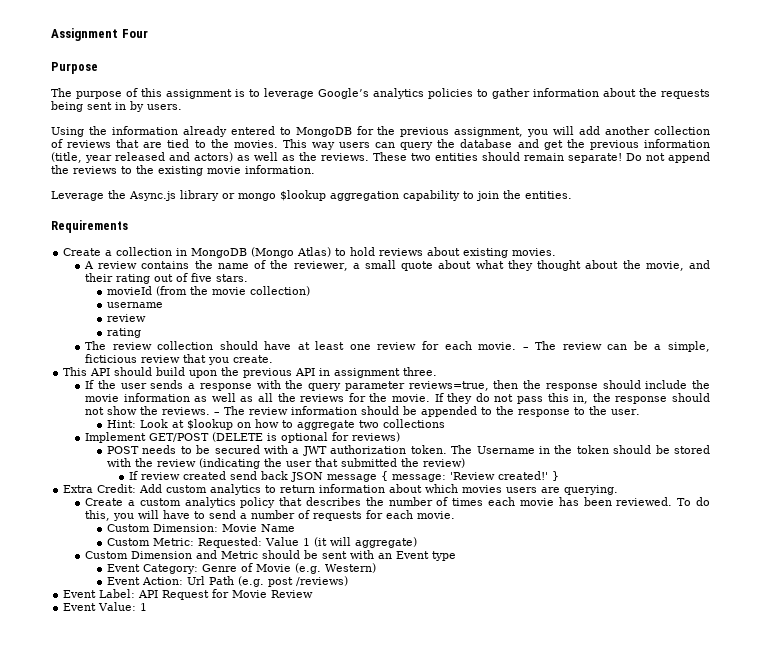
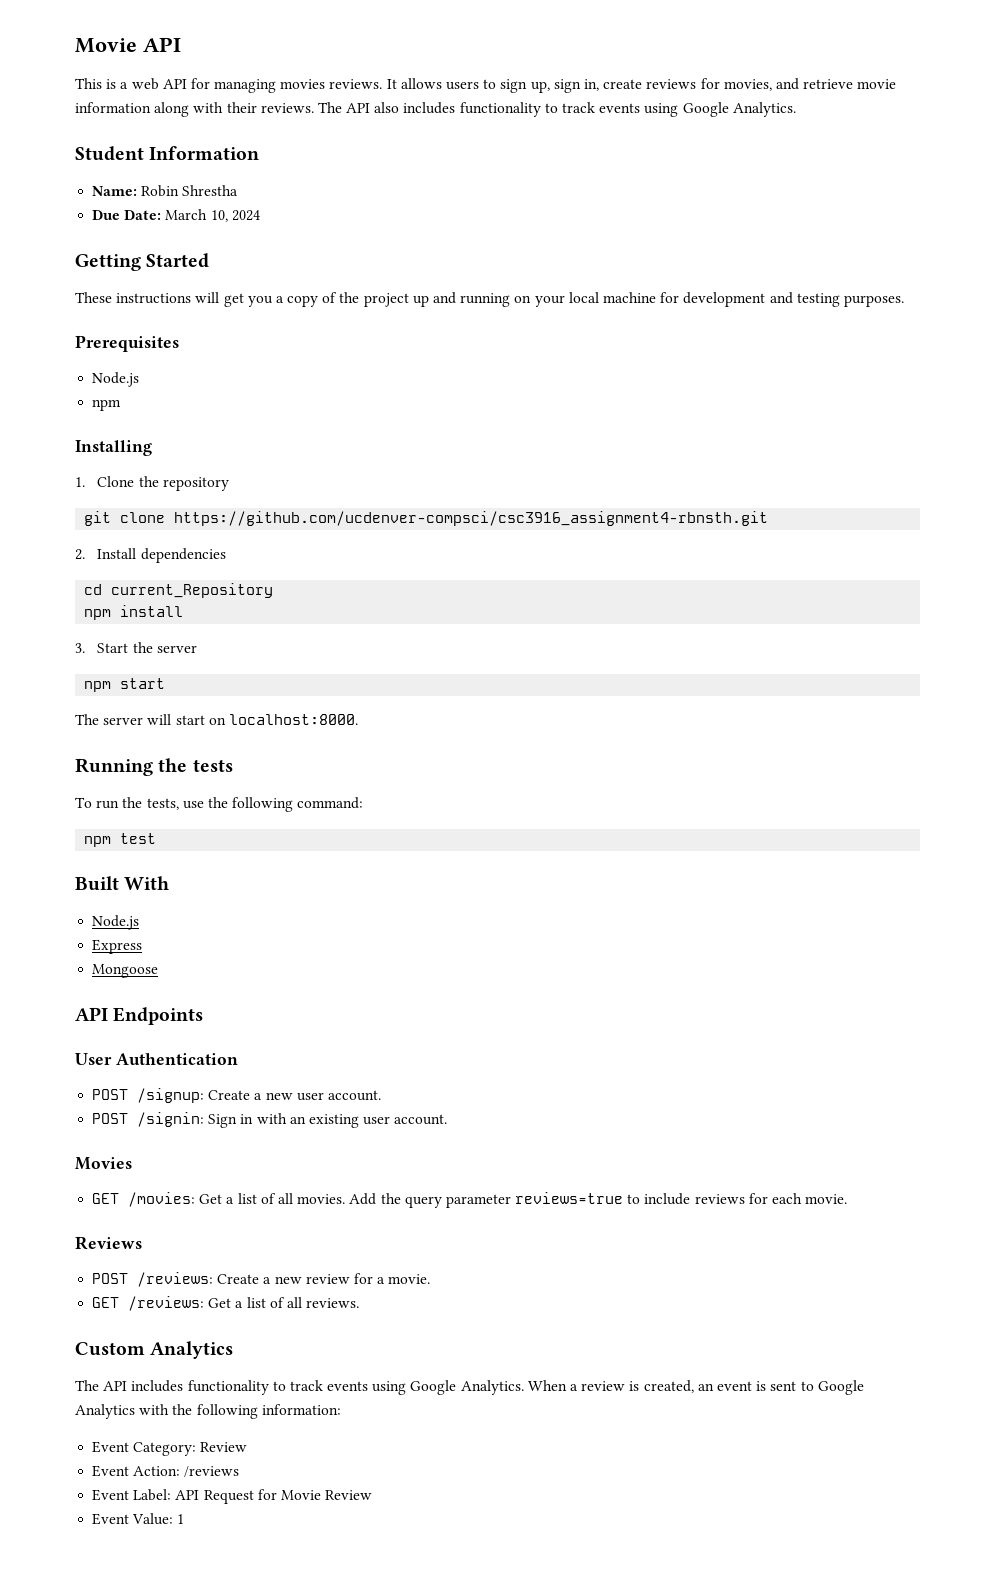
[51,28,148,41] [51,62,98,74] [51,88,710,99] [51,101,182,112] [51,126,710,137] [51,139,710,150] [51,152,710,163] [51,165,315,176] [51,190,572,201] [51,220,128,233] [63,247,557,258] [84,260,710,271] [85,273,249,284] [106,286,310,296] [106,302,163,308] [106,314,146,322] [106,328,141,338] [85,341,711,352] [85,354,274,365] [63,367,438,378] [85,380,710,391] [85,393,710,404] [85,406,641,417] [106,419,445,430] [85,432,401,443] [106,445,710,456] [106,458,465,469] [128,471,559,482] [63,484,619,495] [85,497,710,508] [85,510,456,521] [106,524,295,532] [106,537,417,548] [85,550,457,561] [106,563,376,574] [106,576,348,587] Assignment Four // Purpose // The purpose of this assignment is to leverage Google’s analytics policies to gather information about the requests being sent in by users. // Using the information already entered to MongoDB for the previous assignment, you will add another collection of reviews that are tied to the movies. This way users can query the database and get the previous information (title, year released and actors) as well as the reviews. These two entities should remain separate! Do not append the reviews to the existing movie information. // Leverage the Async.js library or mongo $lookup aggregation capability to join the entities. // Requirements // Create a collection in MongoDB (Mongo Atlas) to hold reviews about existing movies. // A review contains the name of the reviewer, a small quote about what they thought about the movie, and their rating out of five stars. // movieId (from the movie collection) // username // review // rating // The review collection should have at least one review for each movie. – The review can be a simple, ficticious review that you create. // This API should build upon the previous API in assignment three. // If the user sends a response with the query parameter reviews=true, then the response should include the movie information as well as all the reviews for the movie. If they do not pass this in, the response should not show the reviews. – The review information should be appended to the response to the user. // Hint: Look at $lookup on how to aggregate two collections // Implement GET/POST (DELETE is optional for reviews) // POST needs to be secured with a JWT authorization token. The Username in the token should be stored with the review (indicating the user that submitted the review) // If review created send back JSON message { message: 'Review created!' } // Extra Credit: Add custom analytics to return information about which movies users are querying. // Create a custom analytics policy that describes the number of times each movie has been reviewed. To do this, you will have to send a number of requests for each movie. // Custom Dimension: Movie Name // Custom Metric: Requested: Value 1 (it will aggregate) // Custom Dimension and Metric should be sent with an Event type // Event Category: Genre of Movie (e.g. Western) // Event Action: Url Path (e.g. post /reviews) -> [75,37,181,53] [75,78,897,93] [75,102,796,117] [75,146,260,161] [92,185,239,197] [92,209,260,222] [75,253,210,271] [75,292,904,307] [75,335,179,352] [92,372,140,387] [92,399,122,411] [75,440,152,456] [75,476,229,491] [84,511,769,526] [75,548,226,563] [84,583,274,598] [84,605,184,620] [75,642,197,653] [84,678,166,692] [75,714,358,725] [75,758,233,776] [75,797,364,812] [84,833,157,847] [75,876,170,891] [92,915,140,930] [92,939,143,954] [92,964,159,978] [75,1007,204,1025] [75,1053,238,1065] [92,1088,381,1103] [92,1112,448,1128] [75,1157,132,1170] [92,1192,848,1208] [75,1236,142,1250] [92,1272,431,1287] [92,1296,360,1311] [75,1341,234,1359] [75,1380,864,1395] [75,1404,341,1419] [92,1441,248,1456] [92,1465,240,1477] Movie API // This is a web API for managing movies reviews. It allows users to sign up, sign in, create reviews for movies, and retrieve movie information along with their reviews. The API also includes functionality to track events using Google Analytics. // Student Information // Name: Robin Shrestha // Due Date: March 10, 2024 // Getting Started // These instructions will get you a copy of the project up and running on your local machine for development and testing purposes. // Prerequisites // Node.js // npm // Installing // 1. Clone the repository // git clone https://github.com/ucdenver-compsci/csc3916_assignment4-rbnsth.git // 2. Install dependencies // cd current_Repository // npm install // 3. Start the server // npm start // The server will start on localhost:8000. // Running the tests // To run the tests, use the following command: // npm test // Built With // Node.js // Express // Mongoose // API Endpoints // User Authentication // POST /signup: Create a new user account. // POST /signin: Sign in with an existing user account. // Movies // GET /movies: Get a list of all movies. Add the query parameter reviews=true to include reviews for each movie. // Reviews // POST /reviews: Create a new review for a movie. // GET /reviews: Get a list of all reviews. // Custom Analytics // The API includes functionality to track events using Google Analytics. When a review is created, an event is sent to Google Analytics with the following information: // Event Category: Review // Event Action: /reviews

